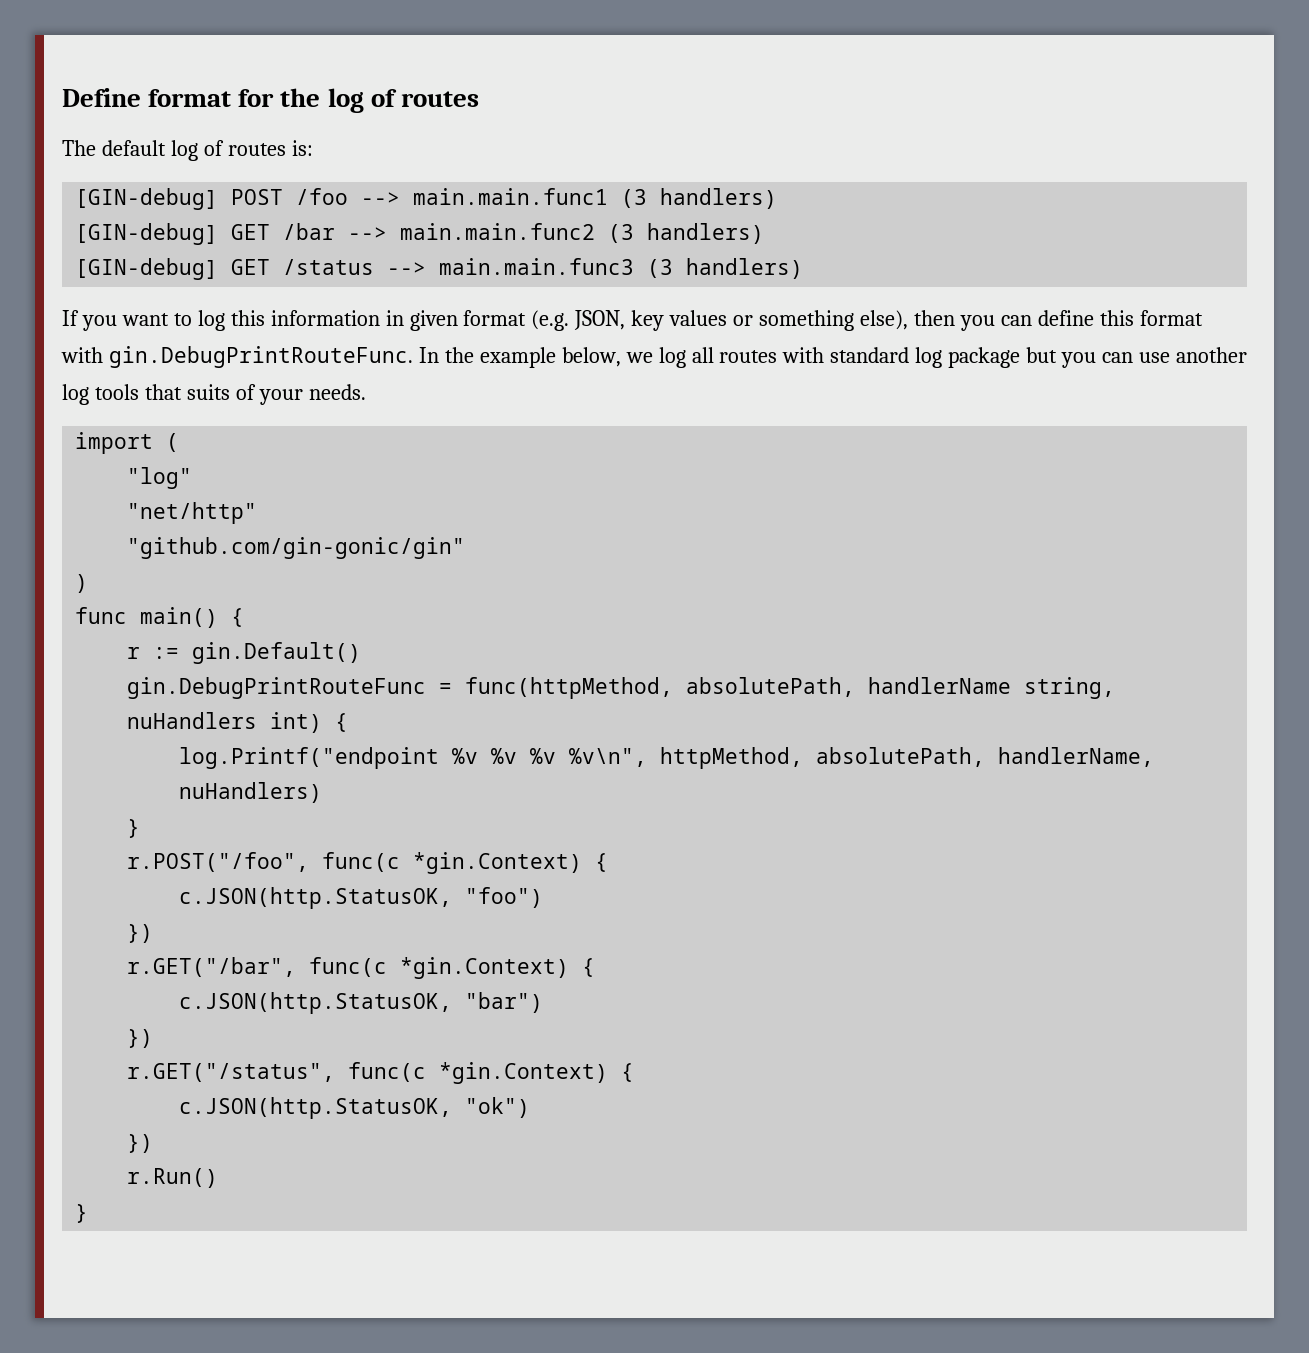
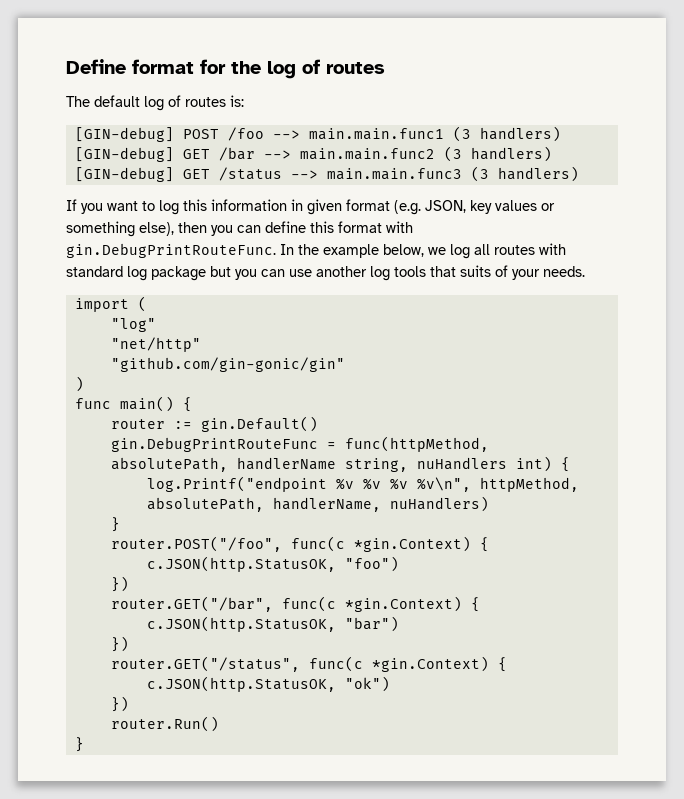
[127,647,141,659] r -> [110,419,165,429] router
[127,852,310,872] r.POST("/foo", -> [110,536,282,552] router.POST("/foo",
[127,957,297,977] r.GET("/bar", -> [110,596,273,612] router.GET("/bar",
[127,1063,336,1082] r.GET("/status", -> [110,656,300,672] router.GET("/status",
[127,1168,219,1188] r.Run() -> [110,716,219,732] router.Run()

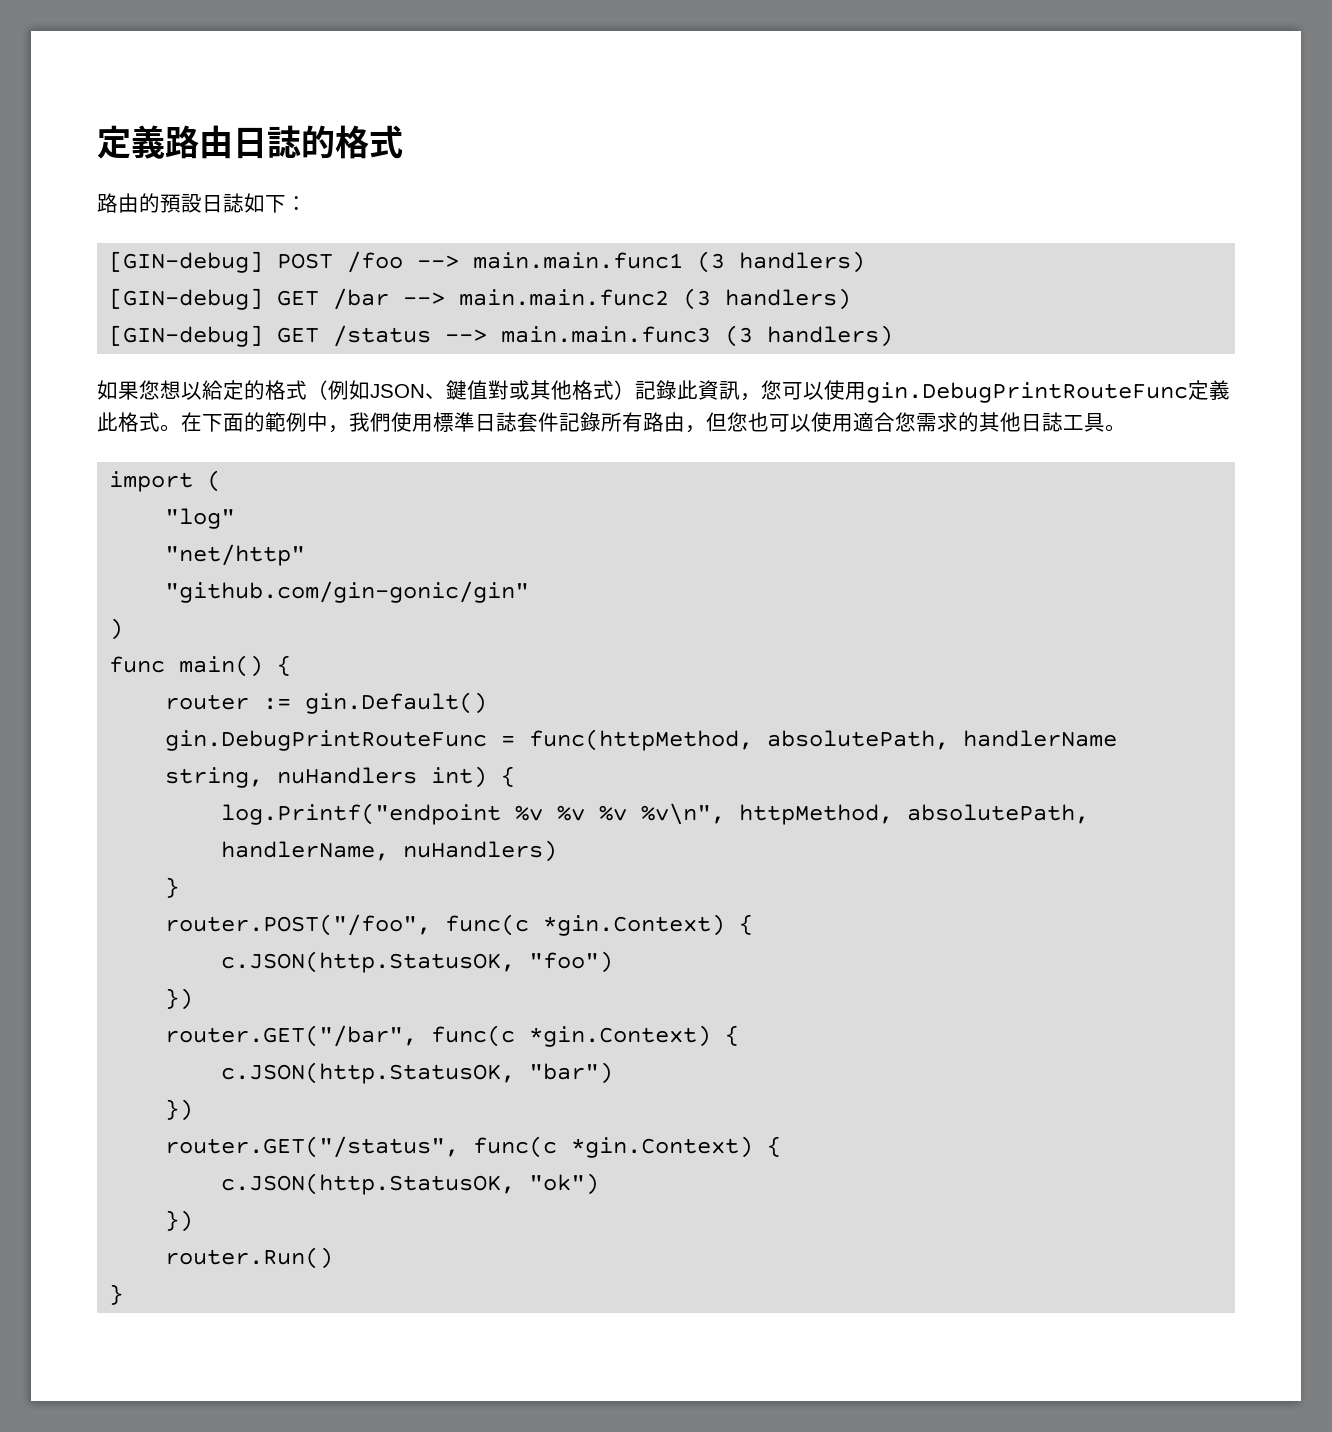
[66,59,385,79] [66,95,244,111] Define format for the log of routes // The default log of routes is: -> [97,125,403,159] [97,193,307,213] 定義路由日誌的格式 // 路由的預設日誌如下：
[66,199,555,215] [66,221,413,237] [66,243,566,259] [66,265,585,281] If you want to log this information in given format (e.g. JSON, key values or something else), then you can define this format with gin.DebugPrintRouteFunc. In the example below, we log all routes with standard log package but you can use another log tools that suits of your needs. -> [97,380,1230,403] [97,412,1126,433] 如果您想以給定的格式（例如JSON、鍵值對或其他格式）記錄此資訊，您可以使用gin.DebugPrintRouteFunc定義此格式。在下面的範例中，我們使用標準日誌套件記錄所有路由，但您也可以使用適合您需求的其他日誌工具。

